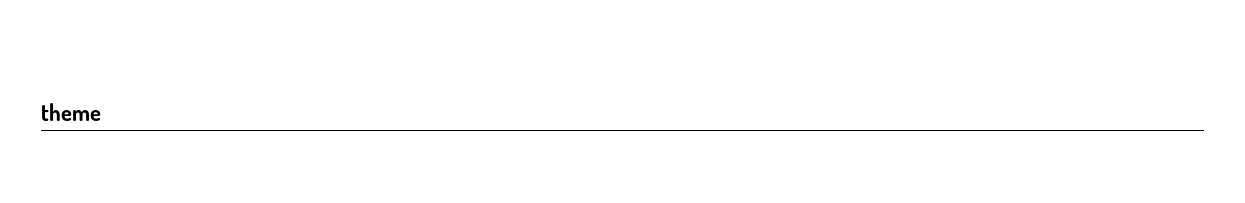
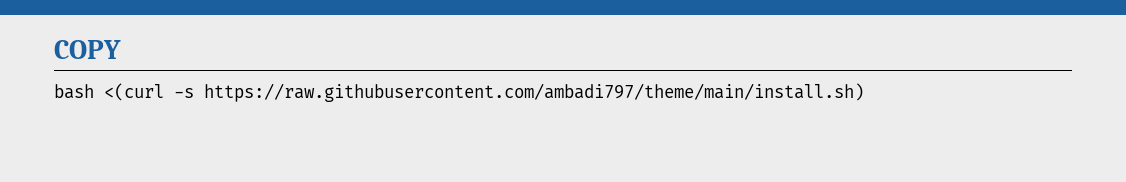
[41,103,101,121] theme -> [54,40,121,59] [54,83,864,102] COPY // bash <(curl -s https://raw.githubusercontent.com/ambadi797/theme/main/install.sh)

